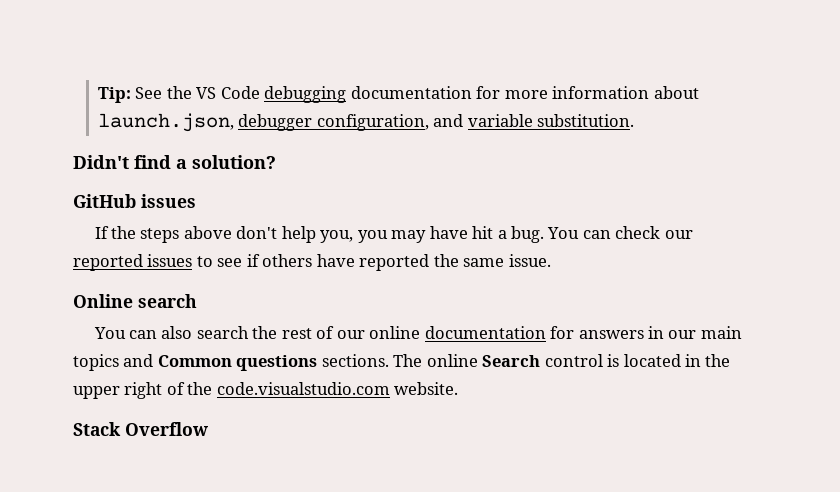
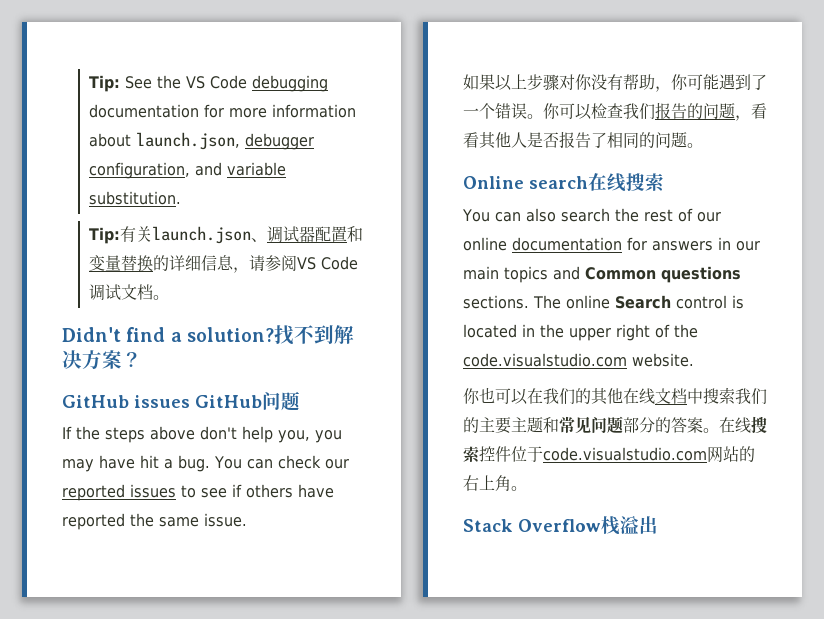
(635, 120) none -> [88,226,363,244] [88,255,358,273] [88,284,169,301] // Tip:有关launch.json、调试器配置和变量替换的详细信息，请参阅VS Code调试文档。
(276, 162) none -> [273,325,354,345] [62,350,142,370] 找不到解决方案？
(196, 201) none -> [195,391,300,411] GitHub问题
(551, 260) none -> [463,74,767,92] [463,102,767,121] [463,131,703,149] // 如果以上步骤对你没有帮助，你可能遇到了一个错误。你可以检查我们报告的问题，看看其他人是否报告了相同的问题。
(197, 301) none -> [588,173,664,192] 在线搜索
(459, 388) none -> [463,387,767,405] [463,416,767,434] [462,446,755,463] [463,475,527,491] // 你也可以在我们的其他在线文档中搜索我们的主要主题和常见问题部分的答案。在线搜索控件位于code.visualstudio.com网站的右上角。
(208, 429) none -> [601,516,658,535] 栈溢出

